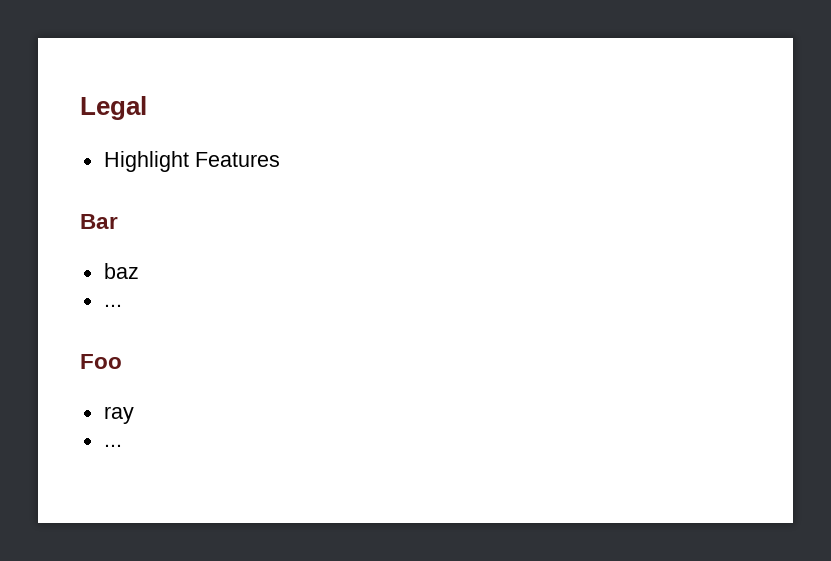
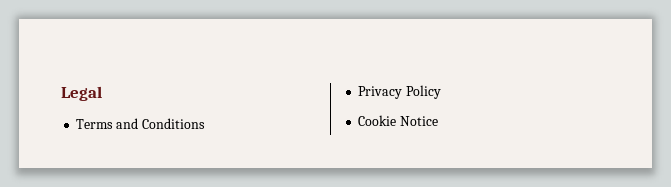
[103,151,280,172] [80,214,118,229] [103,263,139,279] [103,304,122,307] [80,354,122,369] [103,406,134,424] [103,444,122,447] Highlight Features // Bar // baz // ... // Foo // ray // ... -> [76,118,205,129] [358,85,442,99] [358,115,439,126] Terms and Conditions // Privacy Policy // Cookie Notice

